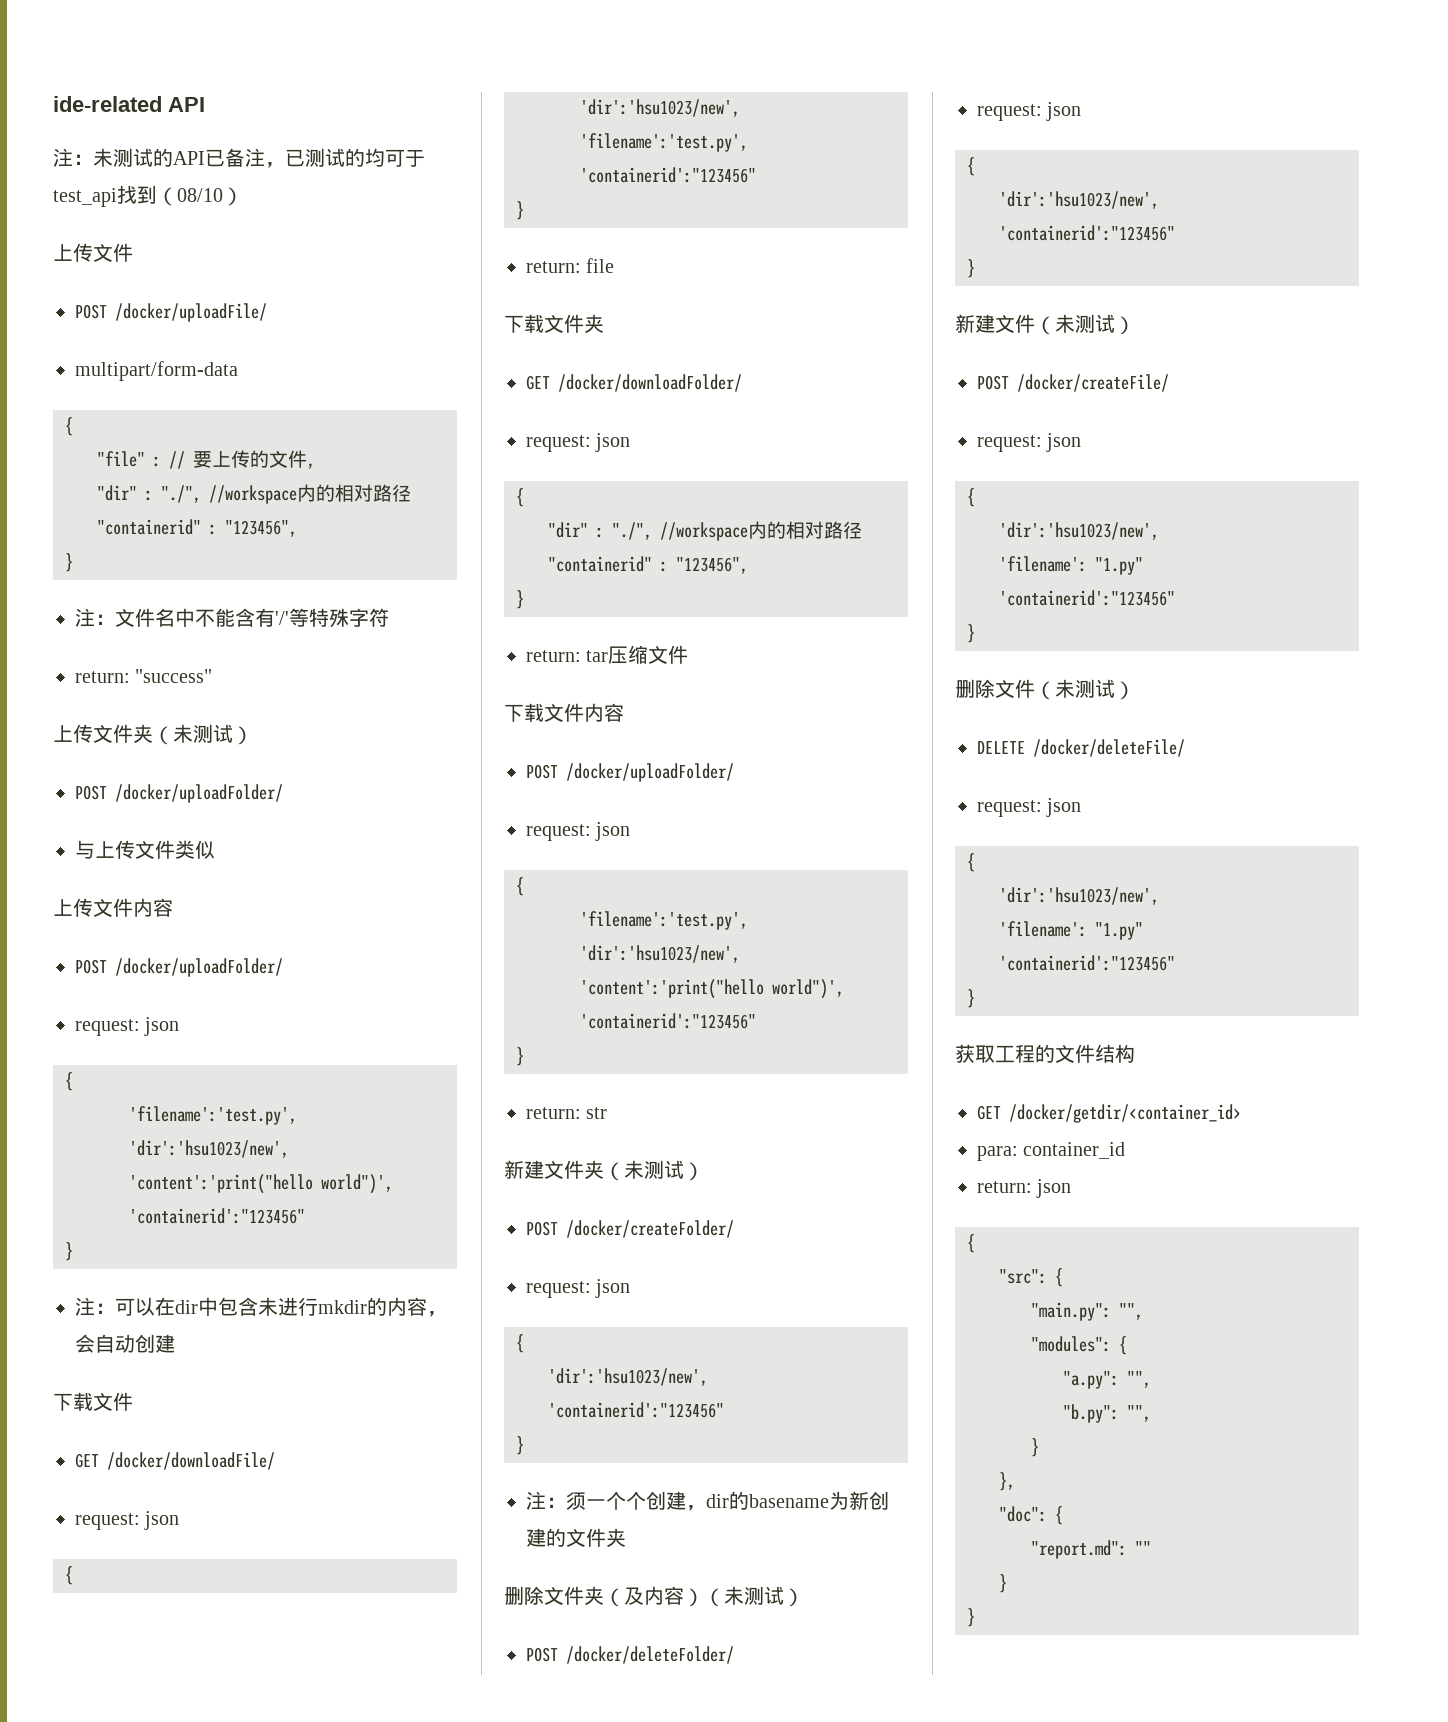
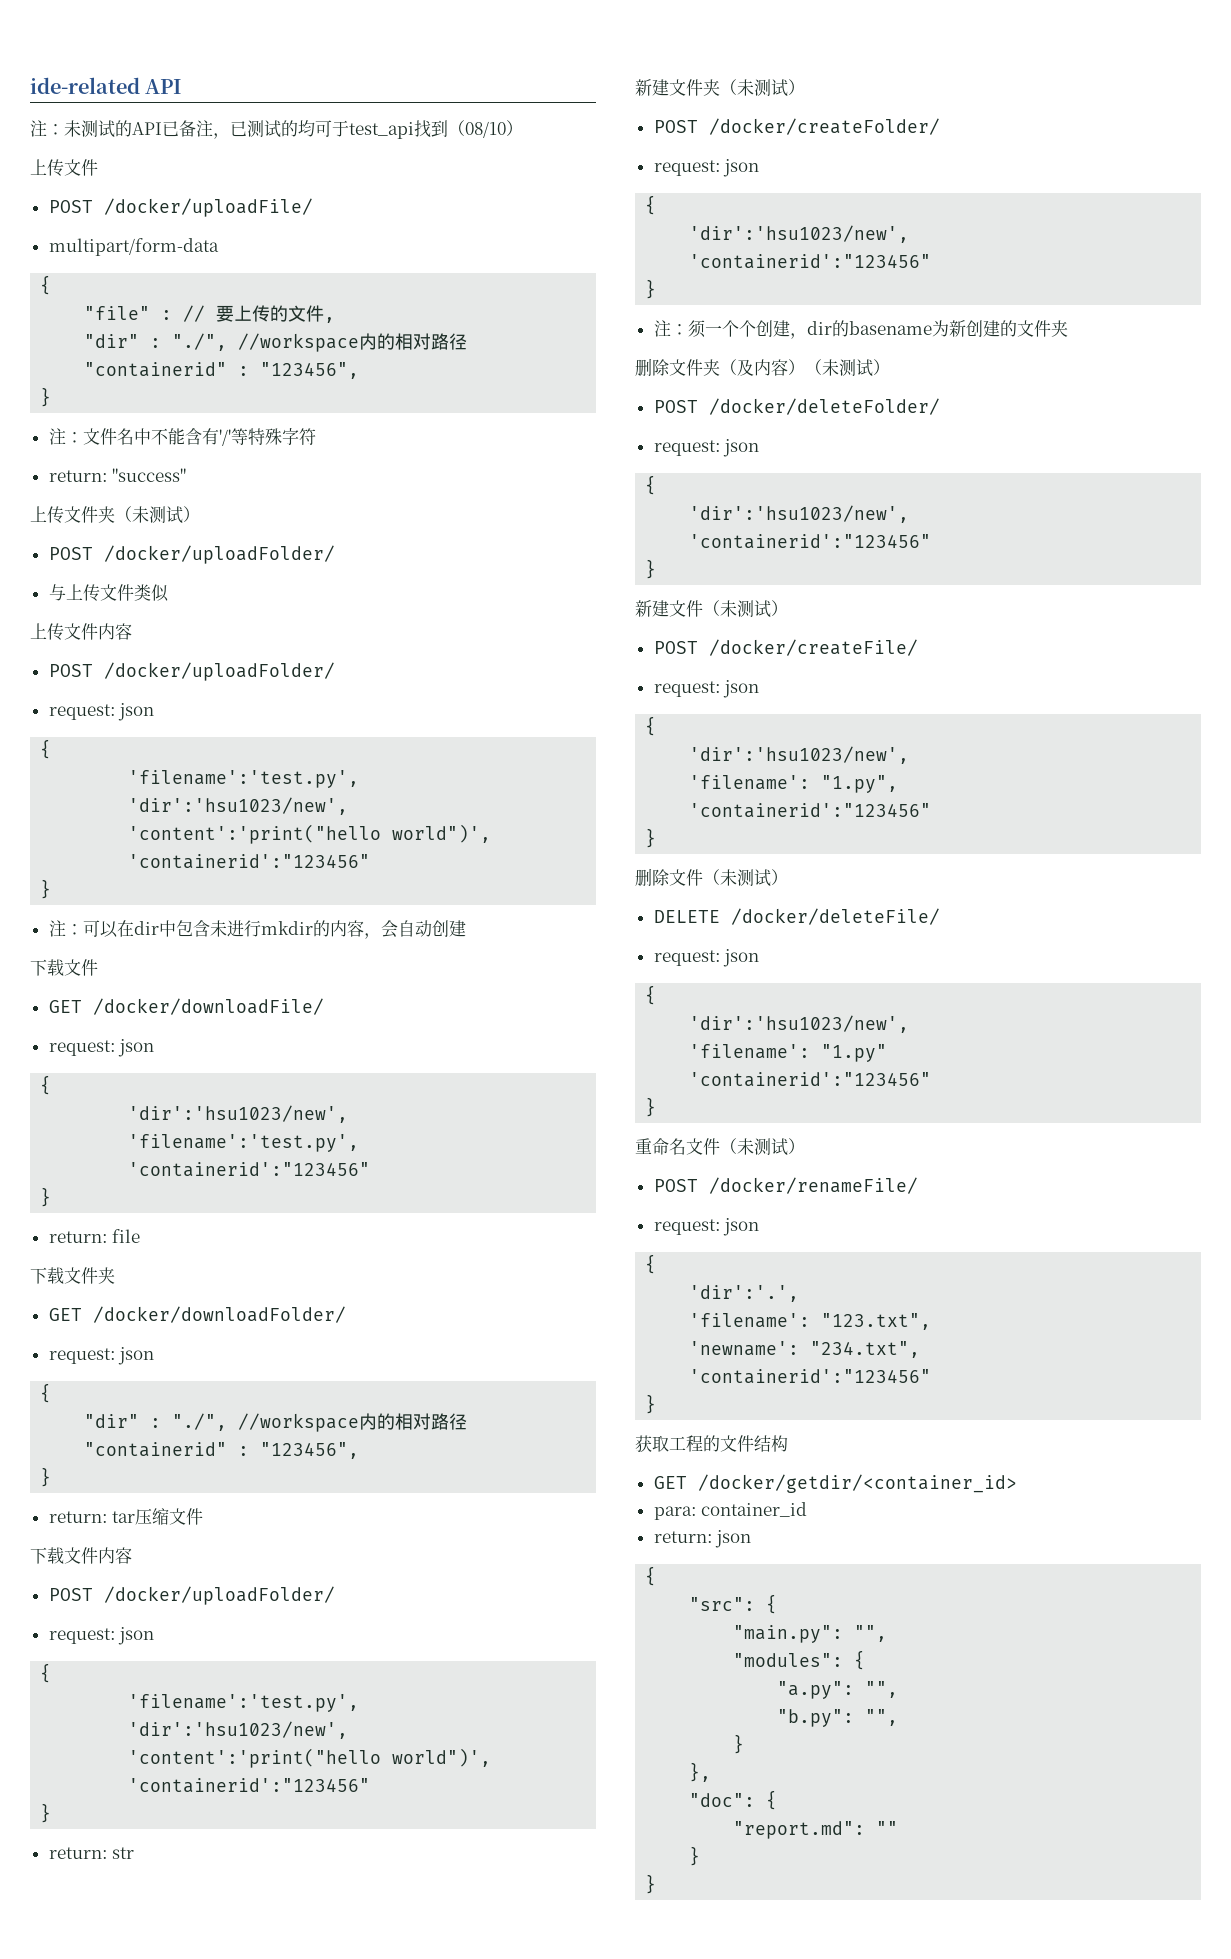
[1095,557,1143,575] "1.py" -> [821,775,899,793] "1.py",
(975, 998) none -> [635,1138,805,1156] [653,1177,918,1194] [653,1218,760,1236] [645,1254,657,1274] [689,1285,800,1302] [689,1313,932,1330] [689,1341,921,1358] [689,1369,932,1384] [645,1394,657,1414] // 重命名文件（未测试） // POST /docker/renameFile/ // request: json // { // 'dir':'.', // 'filename': "123.txt", // 'newname': "234.txt", // 'containerid':"123456" // }

